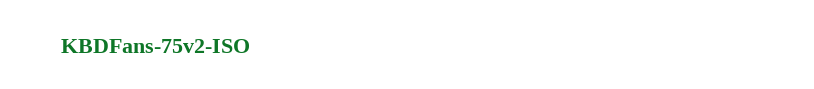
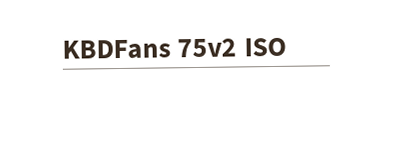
[61,39,250,53] KBDFans-75v2-ISO -> [62,37,287,60] KBDFans 75v2 ISO

